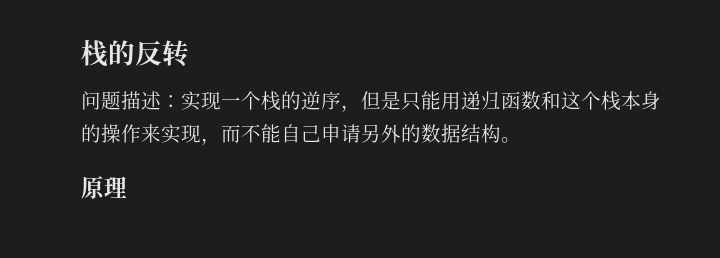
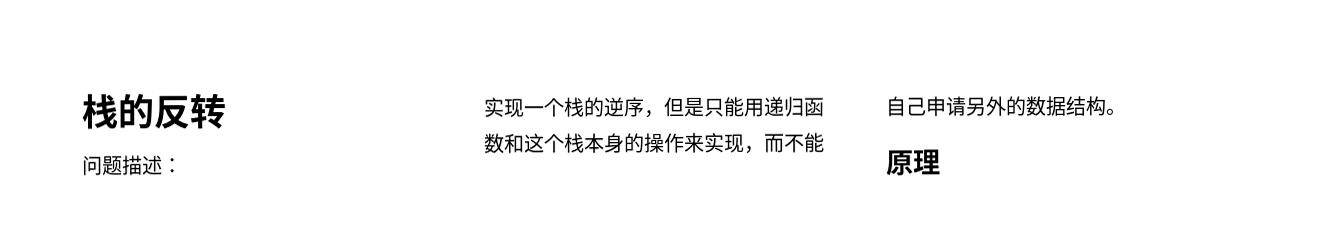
(181, 101) none -> (183, 166) //

